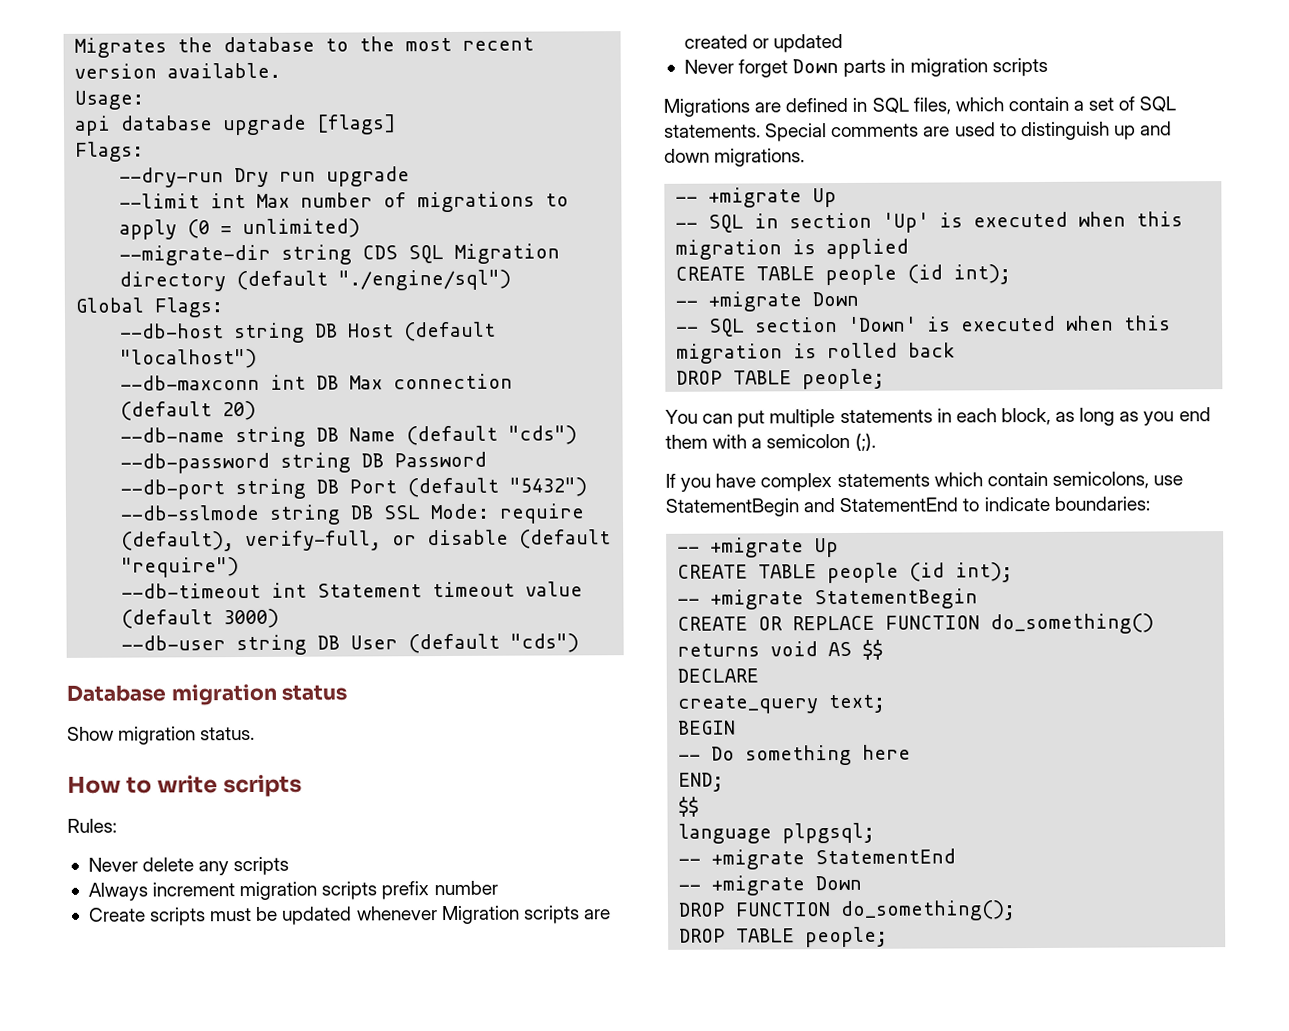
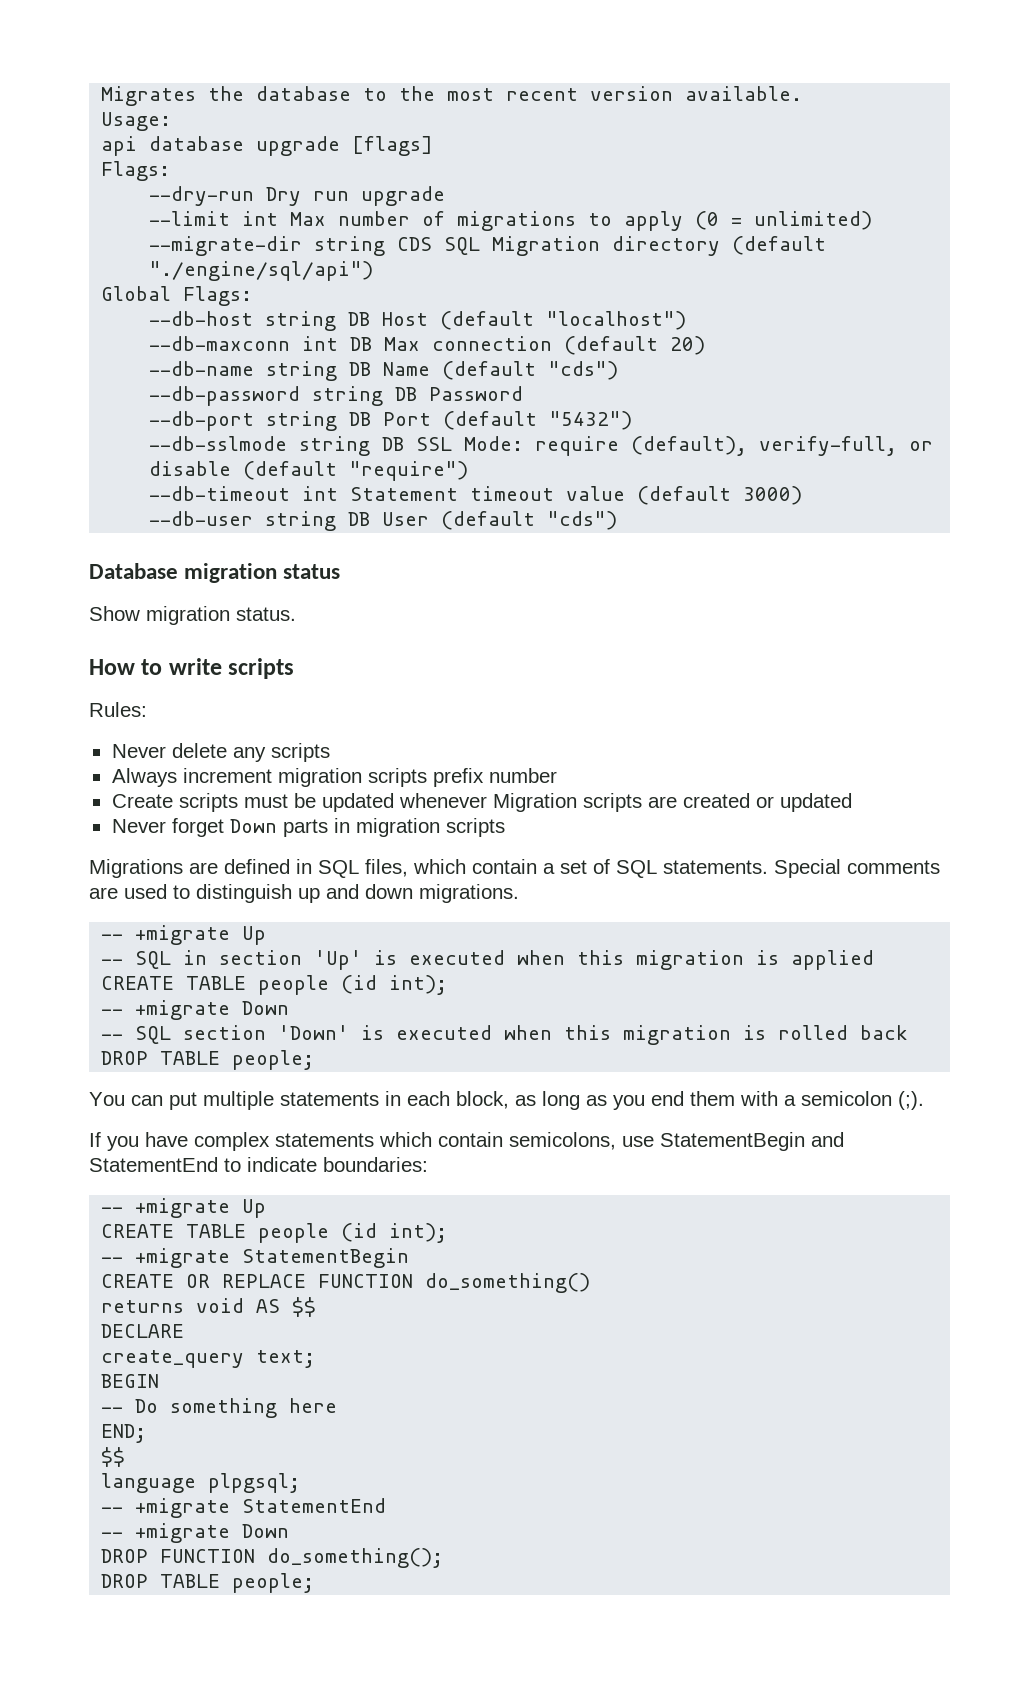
[338,269,512,291] "./engine/sql") -> [149,261,374,281] "./engine/sql/api")

